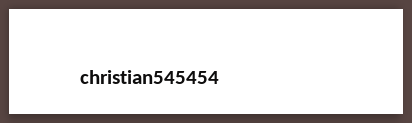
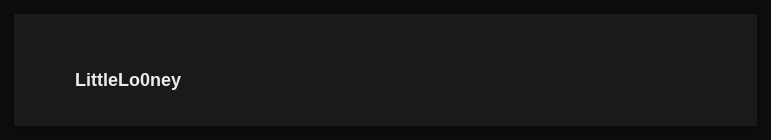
[80,70,219,84] christian545454 -> [75,73,181,90] LittleLo0ney

